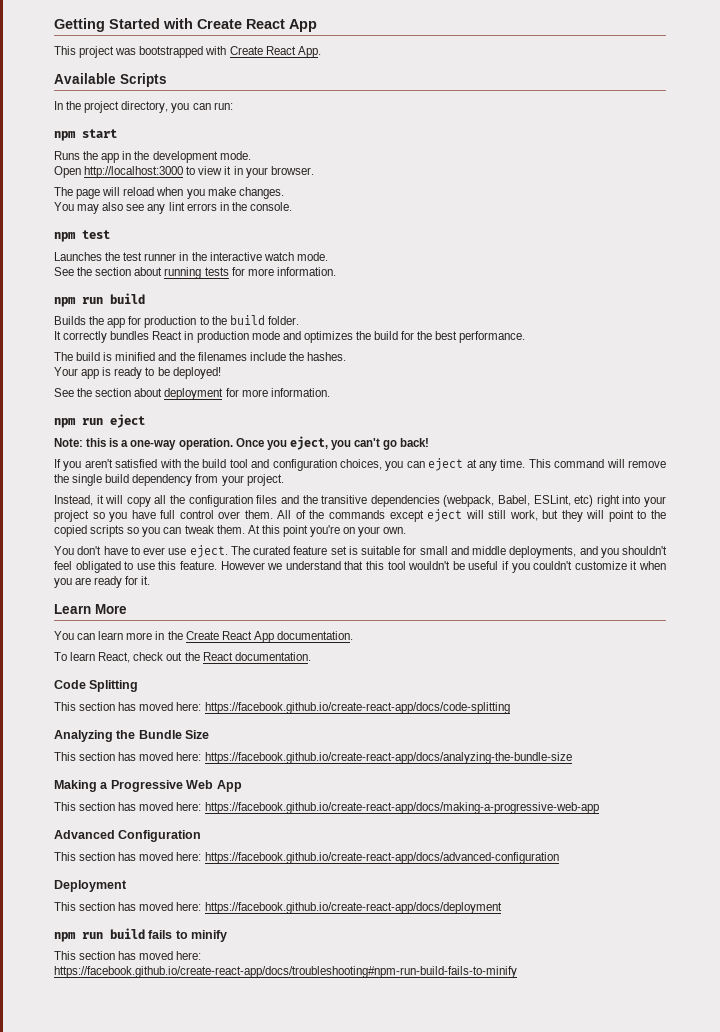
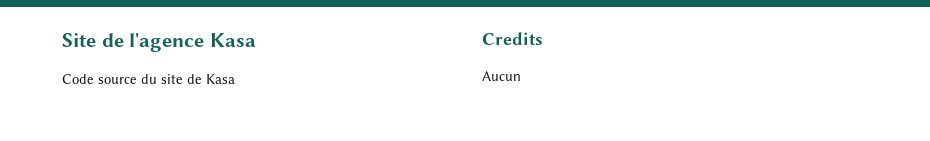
[54,18,317,32] [54,46,321,58] [54,73,167,87] [54,101,233,113] [54,129,117,141] [54,151,251,163] [54,166,314,178] [54,187,284,199] [54,202,292,214] [54,230,110,242] [54,252,328,261] [54,267,336,279] [54,293,145,307] [54,315,299,328] [54,331,526,343] [54,352,346,361] [54,367,221,379] [54,388,330,400] [54,414,145,428] [54,436,430,450] [54,458,666,471] [54,474,284,486] [54,495,666,507] [54,509,666,522] [54,525,407,537] [54,545,667,558] [54,561,667,573] [54,576,151,588] [54,604,127,614] [54,631,353,643] [54,652,311,663] [54,680,139,692] [54,702,510,714] [54,730,210,742] [54,752,572,764] [54,780,242,792] [54,802,599,814] [54,830,202,842] [54,852,559,864] [54,880,127,892] [54,902,502,914] [54,928,228,942] [54,951,202,960] [54,966,517,978] Getting Started with Create React App // This project was bootstrapped with Create React App. // Available Scripts // In the project directory, you can run: // npm start // Runs the app in the development mode. // Open http://localhost:3000 to view it in your browser. // The page will reload when you make changes. // You may also see any lint errors in the console. // npm test // Launches the test runner in the interactive watch mode. // See the section about running tests for more information. // npm run build // Builds the app for production to the build folder. // It correctly bundles React in production mode and optimizes the build for the best performance. // The build is minified and the filenames include the hashes. // Your app is ready to be deployed! // See the section about deployment for more information. // npm run eject // Note: this is a one-way operation. Once you eject, you can't go back! // If you aren't satisfied with the build tool and configuration choices, you can eject at any time. This command will remove the single build dependency from your project. // Instead, it will copy all the configuration files and the transitive dependencies (webpack, Babel, ESLint, etc) right into your project so you have full control over them. All of the commands except eject will still work, but they will point to the copied scripts so you can tweak them. At this point you're on your own. // You don't have to ever use eject. The curated feature set is suitable for small and middle deployments, and you shouldn't feel obligated to use this feature. However we understand that this tool wouldn't be useful if you couldn't customize it when you are ready for it. // Learn More // You can learn more in the Create React App documentation. // To learn React, check out the React documentation. // Code Splitting // This section has moved here: https://facebook.github.io/create-react-app/docs/code-splitting // Analyzing the Bundle Size // This section has moved here: https://facebook.github.io/create-react-app/docs/analyzing-the-bundle-size // Making a Progressive Web App // This section has moved here: https://facebook.github.io/create-react-app/docs/making-a-progressive-web-app // Advanced Configuration // This section has moved here: https://facebook.github.io/create-react-app/docs/advanced-configuration // Deployment // This section has moved here: https://facebook.github.io/create-react-app/docs/deployment // npm run build fails to minify // This section has moved here: https://facebook.github.io/create-react-app/docs/troubleshooting#npm-run-build-fails-to-minify -> [62,33,256,52] [62,74,235,84] [482,32,543,45] [482,71,521,81] Site de l'agence Kasa // Code source du site de Kasa // Credits // Aucun

